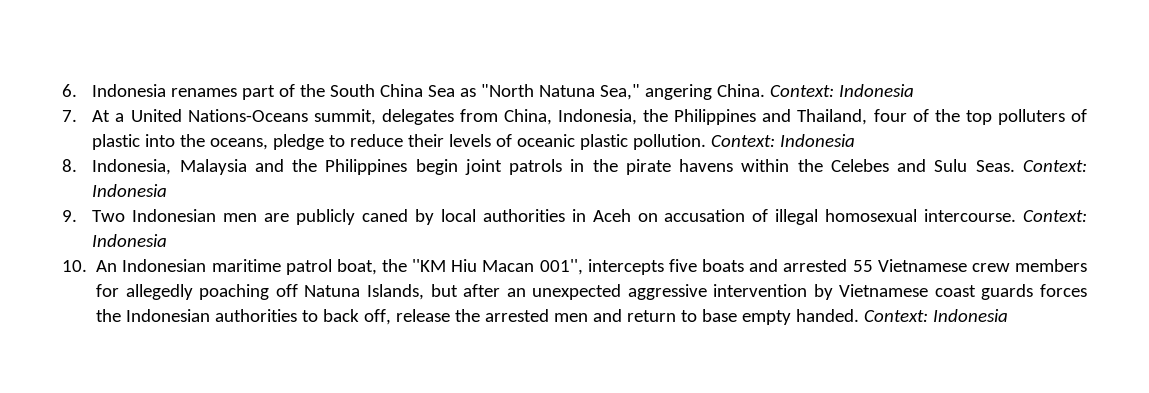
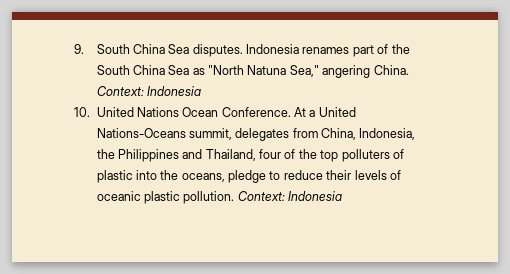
[62,84,77,97] 6. -> [74,44,243,57] 9. South China Sea disputes.
[62,110,77,122] 7. -> [74,107,291,117] 10. United Nations Ocean Conference.
[62,159,1087,175] [92,184,168,197] [62,209,1087,225] [92,234,168,247] [62,259,1088,275] [96,284,1087,300] [96,309,1009,325] // 8. Indonesia, Malaysia and the Philippines begin joint patrols in the pirate havens within the Celebes and Sulu Seas. Context: Indonesia // 9. Two Indonesian men are publicly caned by local authorities in Aceh on accusation of illegal homosexual intercourse. Context: Indonesia // 10. An Indonesian maritime patrol boat, the ''KM Hiu Macan 001'', intercepts five boats and arrested 55 Vietnamese crew members for allegedly poaching off Natuna Islands, but after an unexpected aggressive intervention by Vietnamese coast guards forces the Indonesian authorities to back off, release the arrested men and return to base empty handed. Context: Indonesia -> (343, 196) none

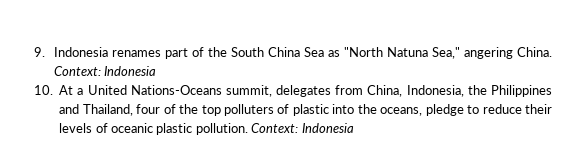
[96,44,243,57] South China Sea disputes. -> (45, 52) none
[96,107,291,117] United Nations Ocean Conference. -> (53, 90) none

